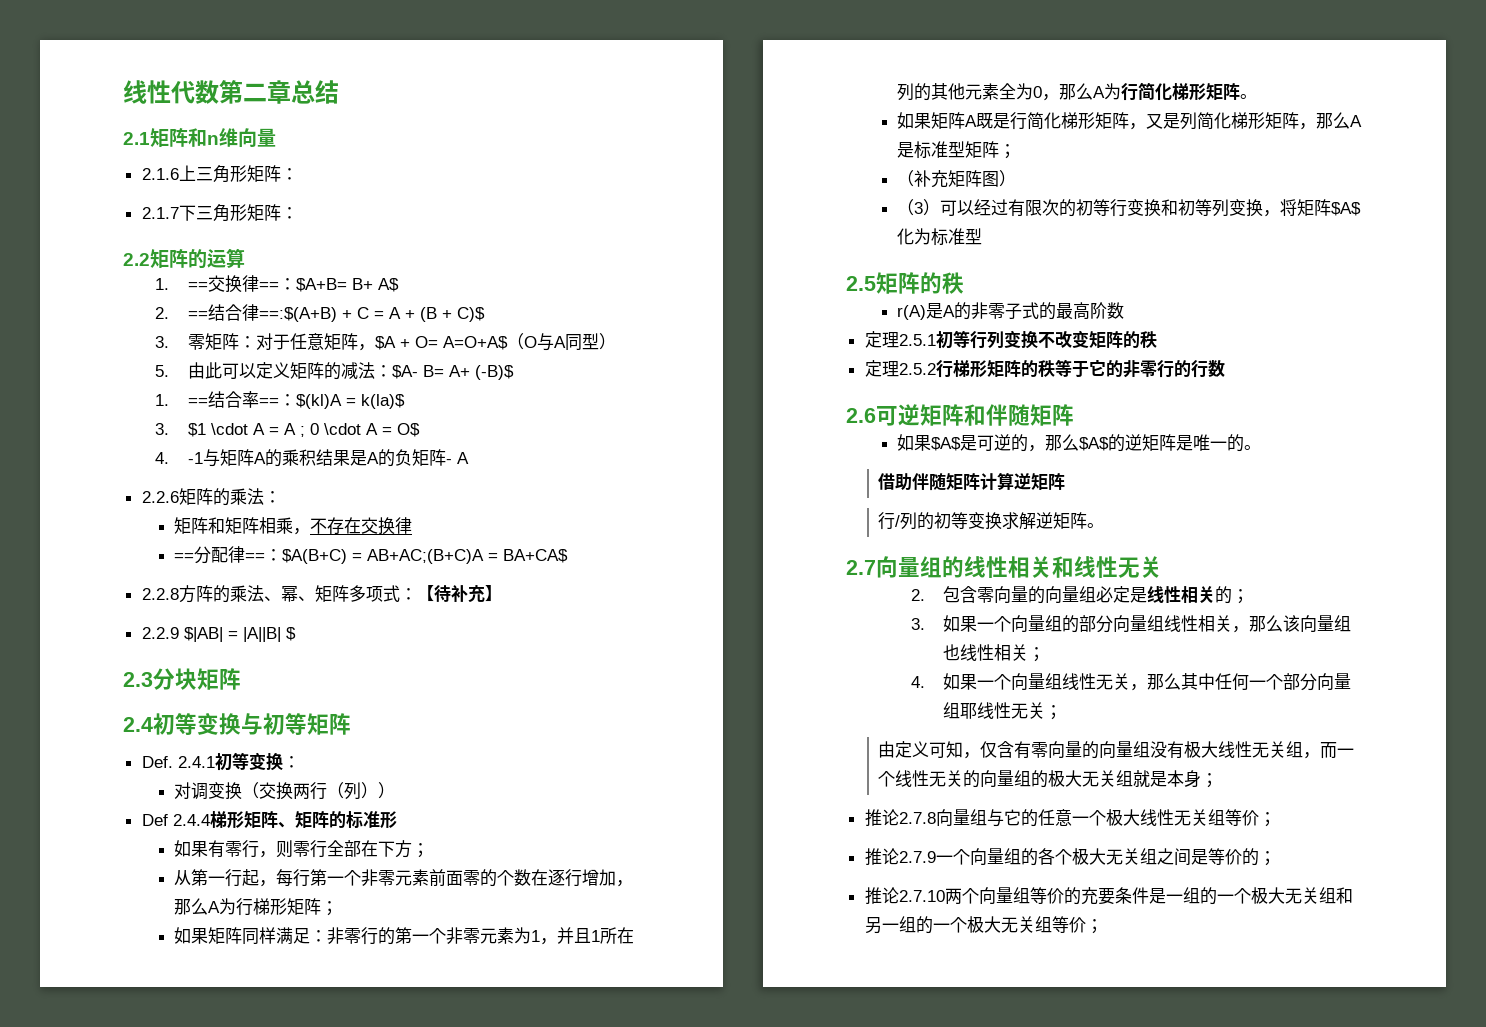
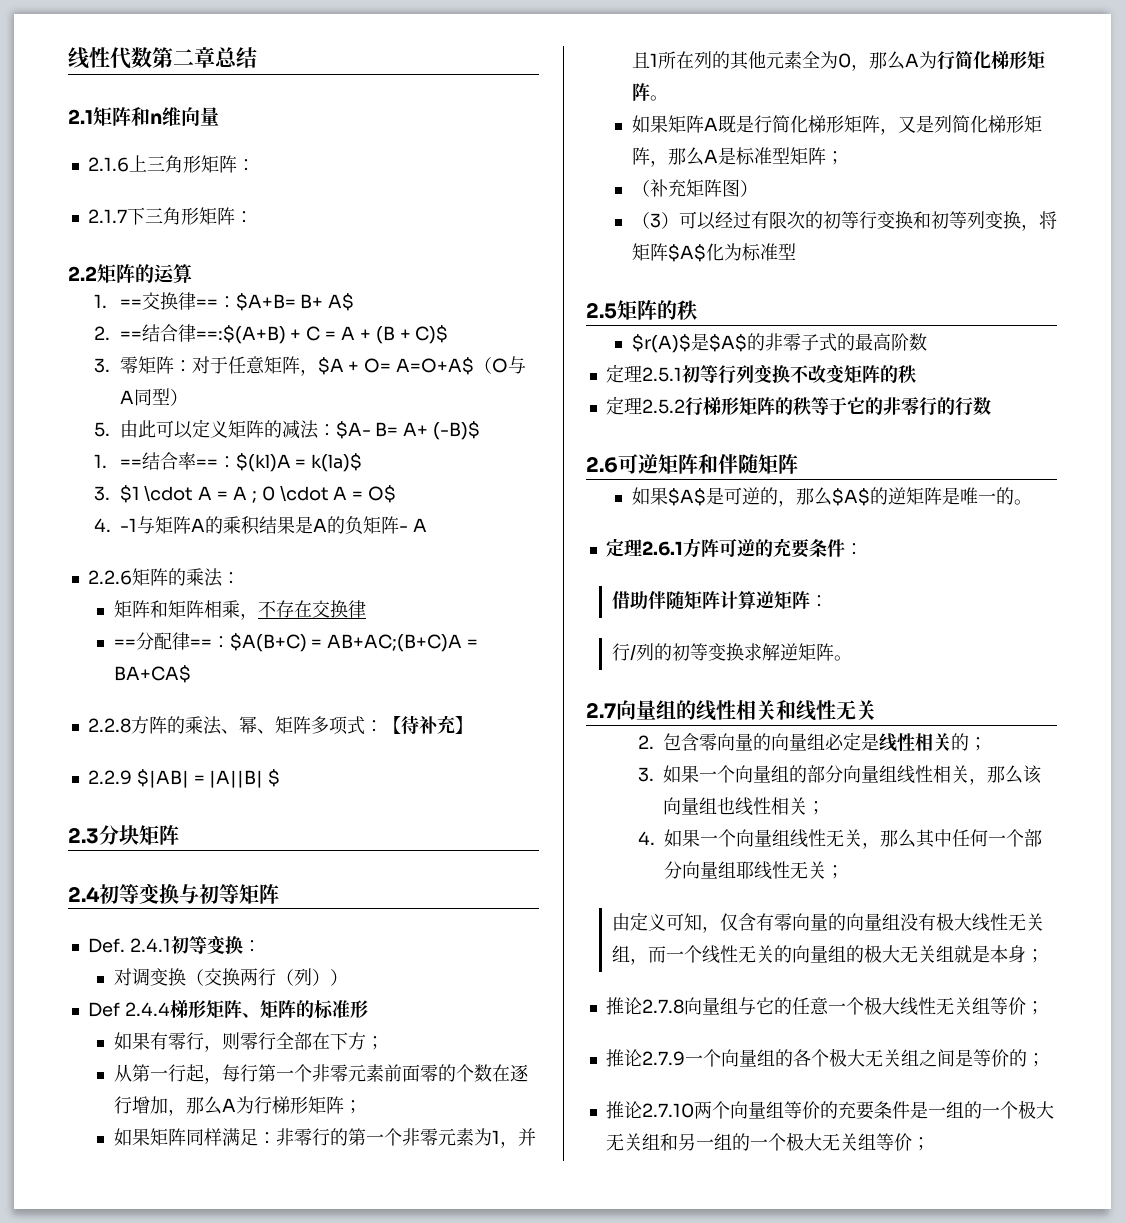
[897,303,956,320] r(A)是A -> [631,333,747,353] $r(A)$是$A$
(1262, 447) none -> [605,538,863,558] // 定理2.6.1方阵可逆的充要条件：
(1066, 481) none -> [809,595,828,607] ：

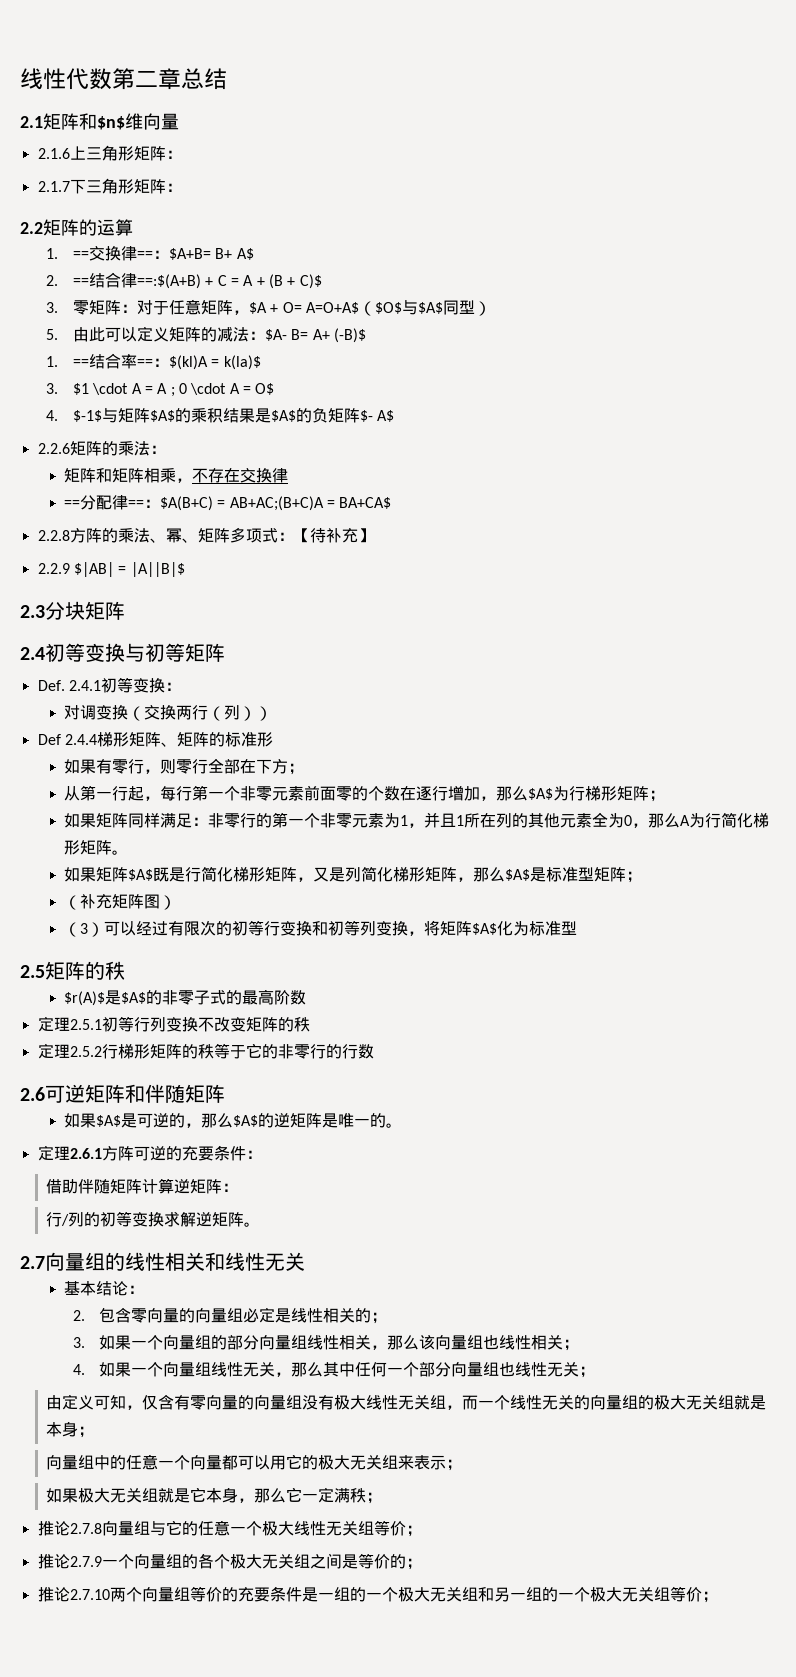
[150,113,162,124] n -> [97,116,125,130] $n$
[492,356,527,374] [119,390,134,404] O与A -> [374,300,443,315] $O$与$A$
[119,516,205,534] -1与矩阵A -> [72,408,175,423] $-1$与矩阵$A$
[312,518,327,532] A -> [270,410,296,422] $A$
[398,518,427,532] - A -> [359,410,395,422] $- A$
[209,769,281,788] |A||B| $ -> [130,562,185,577] |A||B|$
[221,1098,236,1112] A -> [528,788,554,800] $A$
[703,117,718,131] A -> [128,869,154,881] $A$
[703,149,718,163] A -> [505,869,531,881] $A$
(876, 710) none -> [64,1281,145,1296] // 基本结论：
[735,861,754,879] 耶 -> [499,1362,516,1377] 也
(1044, 956) none -> [46,1454,463,1471] [46,1487,383,1504] // 向量组中的任意一个向量都可以用它的极大无关组来表示； // 如果极大无关组就是它本身，那么它一定满秩；

